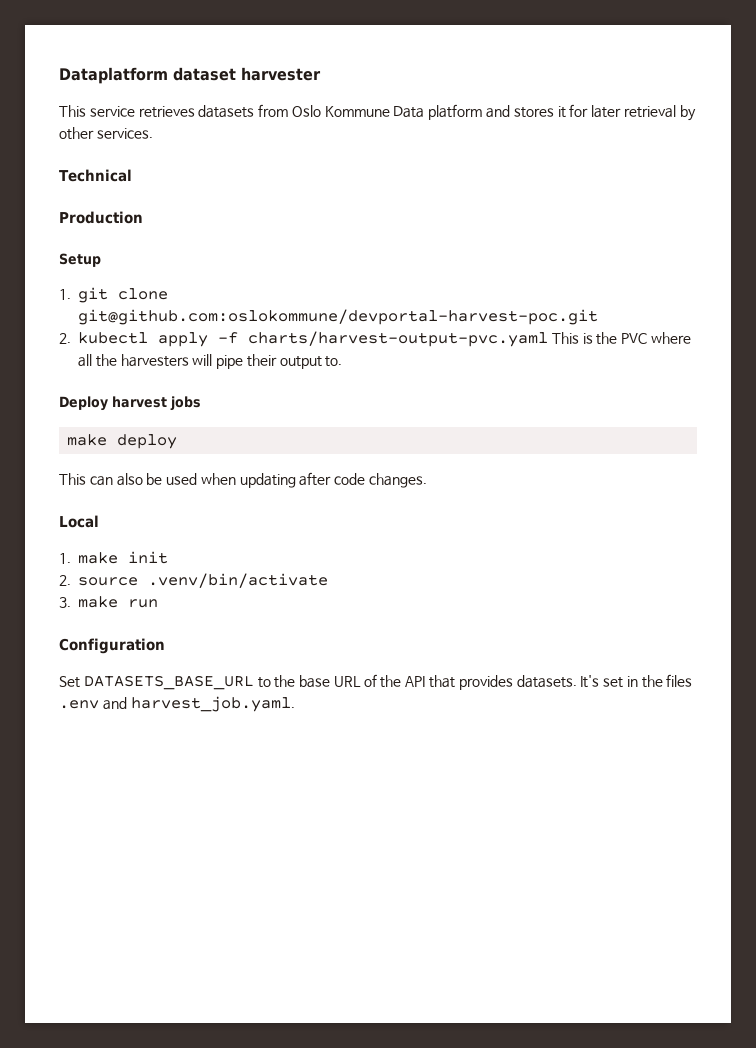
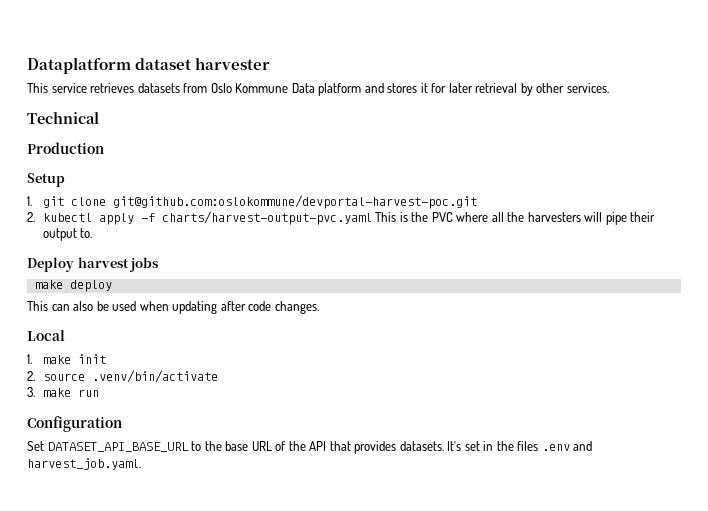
[83,675,254,690] DATASETS_BASE_URL -> [47,442,189,452] DATASET_API_BASE_URL

